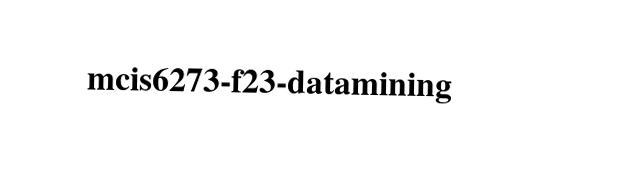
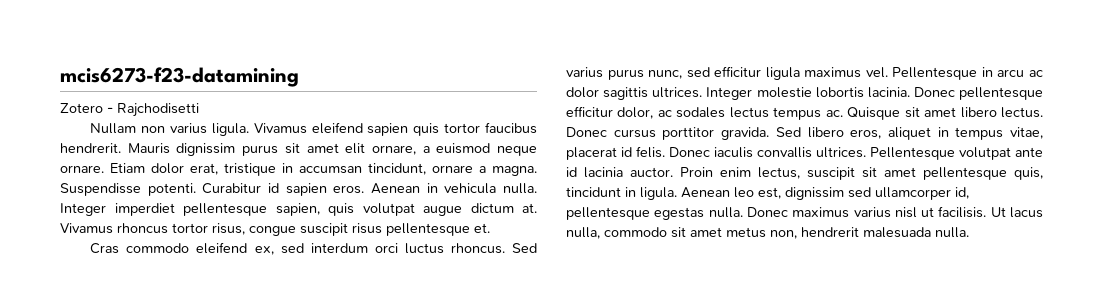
(453, 85) none -> [60,103,199,117] [90,122,538,136] [60,143,537,156] [60,163,537,176] [60,183,537,196] [60,203,537,216] [60,223,490,236] [90,242,537,255] [566,66,1043,80] [566,87,1043,100] [566,106,1043,120] [566,127,1043,140] [566,146,1043,160] [566,167,1043,180] [566,187,969,200] [566,206,1043,220] [566,227,969,239] // Zotero - Rajchodisetti // Nullam non varius ligula. Vivamus eleifend sapien quis tortor faucibus hendrerit. Mauris dignissim purus sit amet elit ornare, a euismod neque ornare. Etiam dolor erat, tristique in accumsan tincidunt, ornare a magna. Suspendisse potenti. Curabitur id sapien eros. Aenean in vehicula nulla. Integer imperdiet pellentesque sapien, quis volutpat augue dictum at. Vivamus rhoncus tortor risus, congue suscipit risus pellentesque et. // Cras commodo eleifend ex, sed interdum orci luctus rhoncus. Sed varius purus nunc, sed efficitur ligula maximus vel. Pellentesque in arcu ac dolor sagittis ultrices. Integer molestie lobortis lacinia. Donec pellentesque efficitur dolor, ac sodales lectus tempus ac. Quisque sit amet libero lectus. Donec cursus porttitor gravida. Sed libero eros, aliquet in tempus vitae, placerat id felis. Donec iaculis convallis ultrices. Pellentesque volutpat ante id lacinia auctor. Proin enim lectus, suscipit sit amet pellentesque quis, tincidunt in ligula. Aenean leo est, dignissim sed ullamcorper id, pellentesque egestas nulla. Donec maximus varius nisl ut facilisis. Ut lacus nulla, commodo sit amet metus non, hendrerit malesuada nulla.

